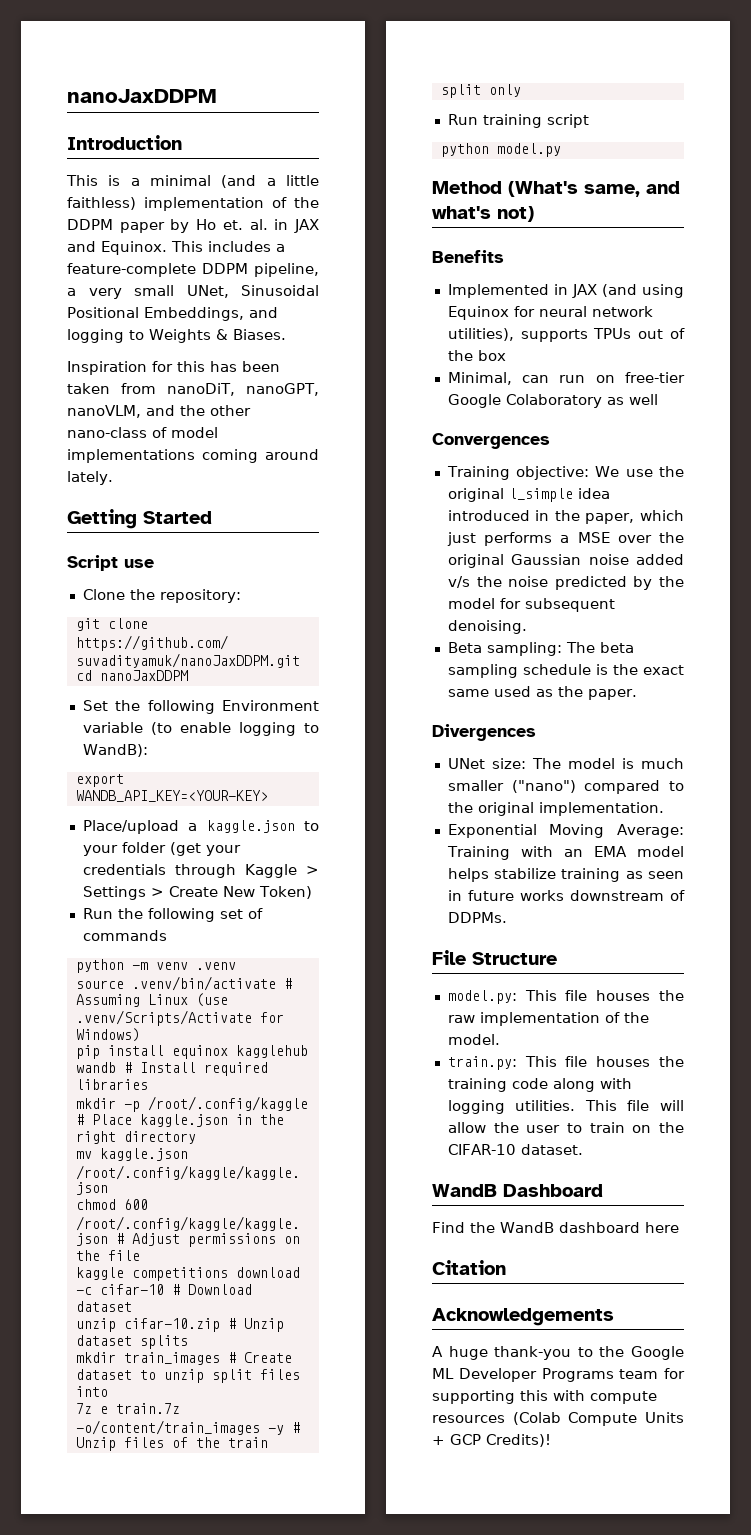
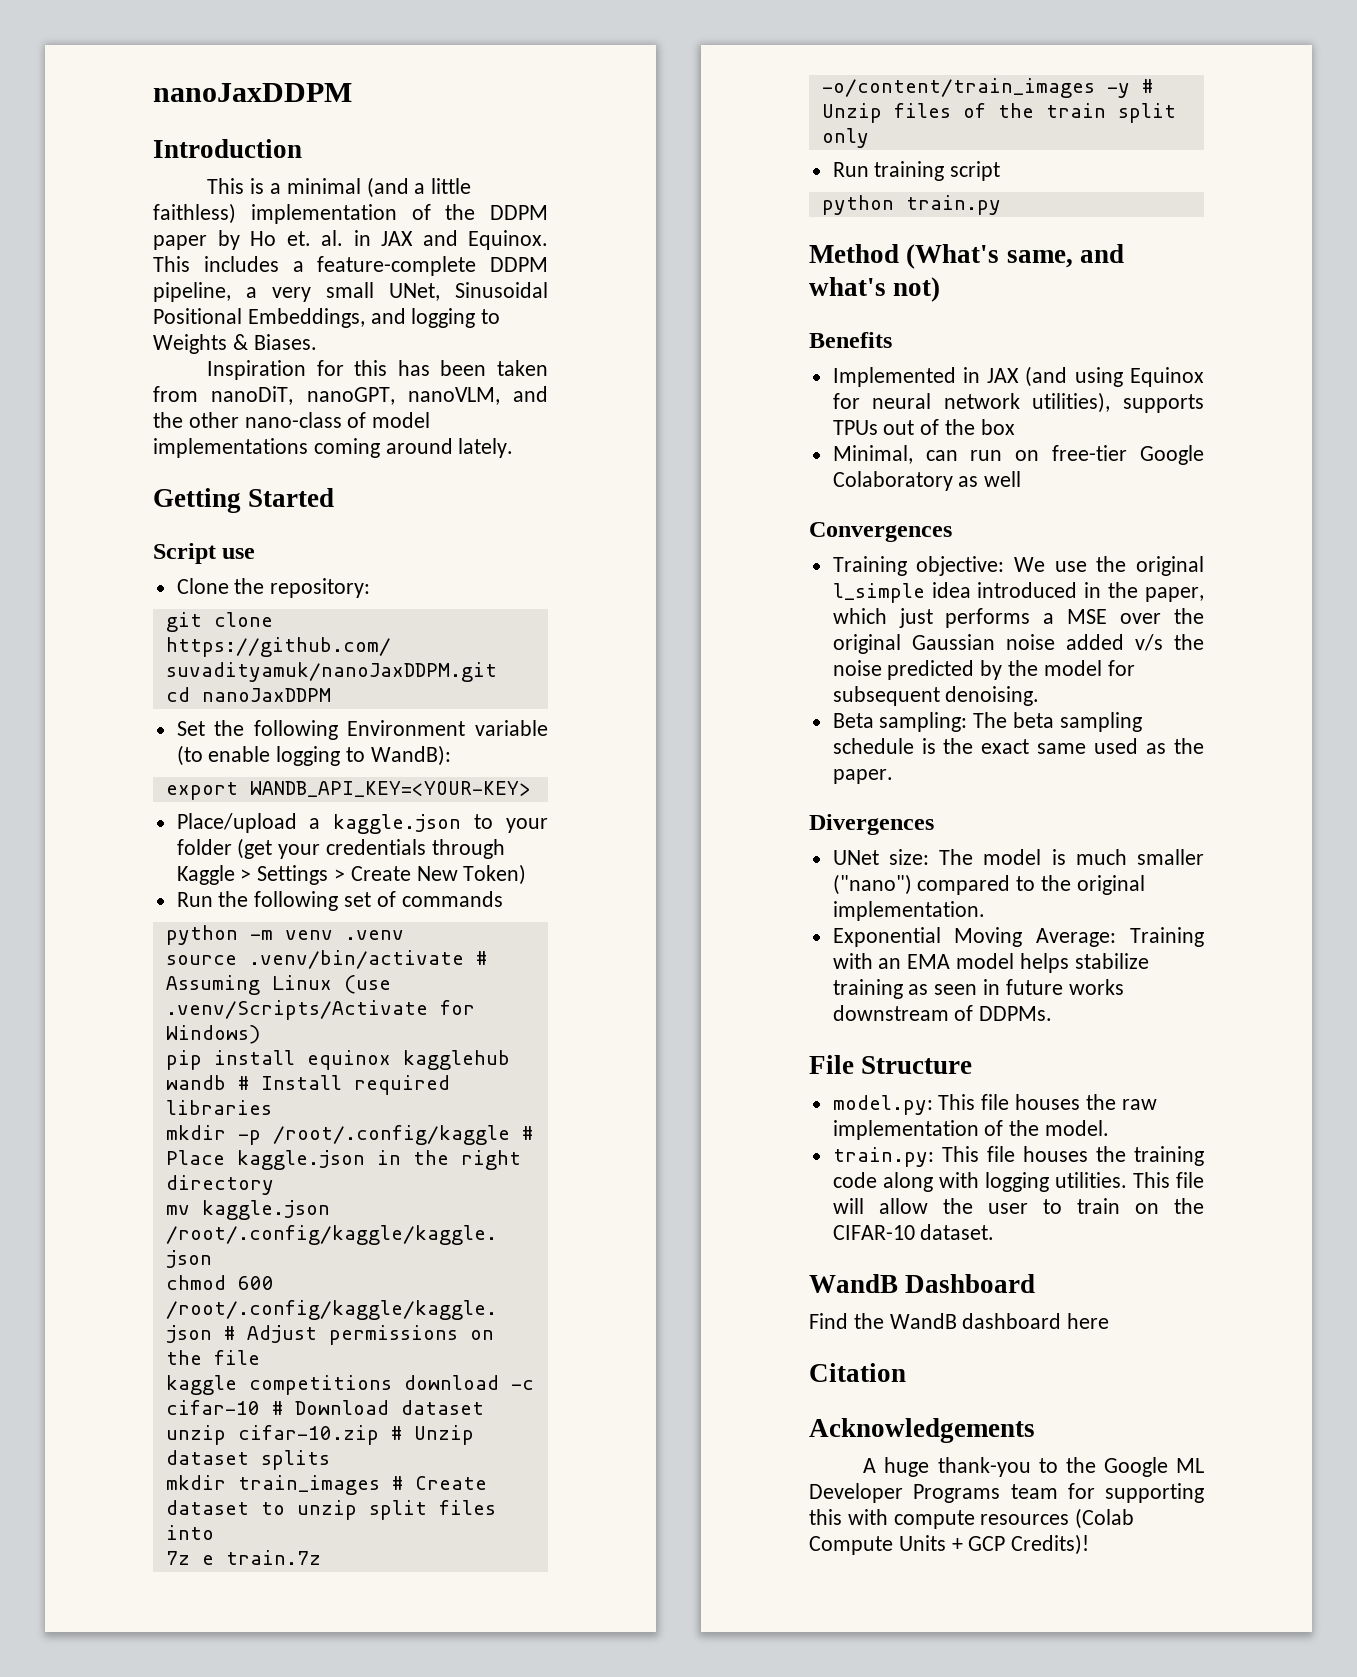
[496,143,561,157] model.py -> [905,195,1001,215] train.py

